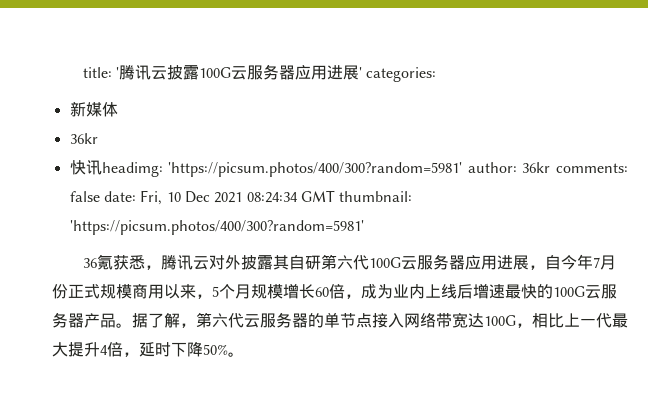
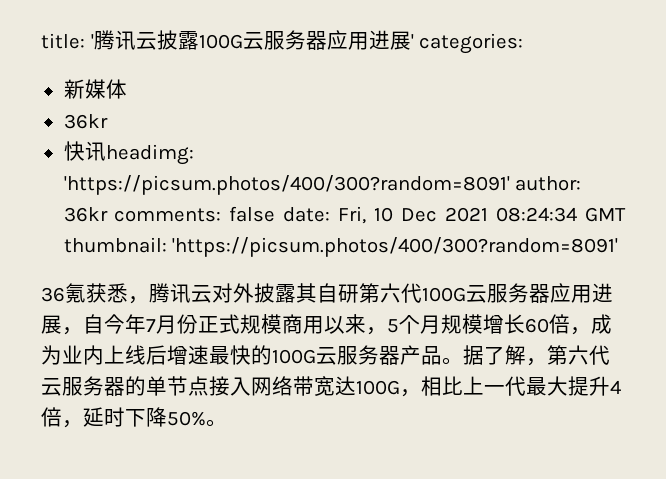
[168,162,463,177] 'https://picsum.photos/400/300?random=5981' -> [63,175,510,195] 'https://picsum.photos/400/300?random=8091'
[69,220,364,235] 'https://picsum.photos/400/300?random=5981' -> [172,237,619,257] 'https://picsum.photos/400/300?random=8091'

